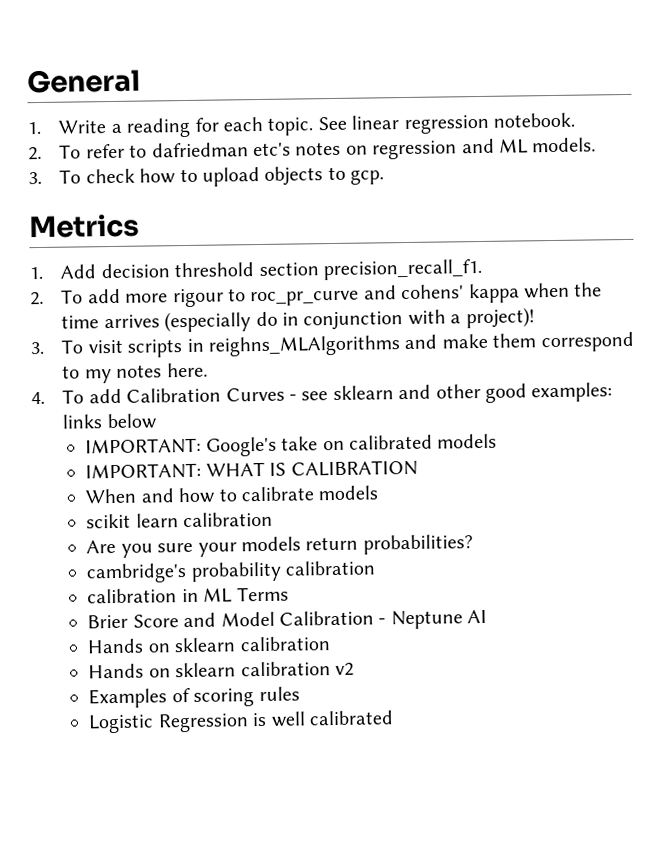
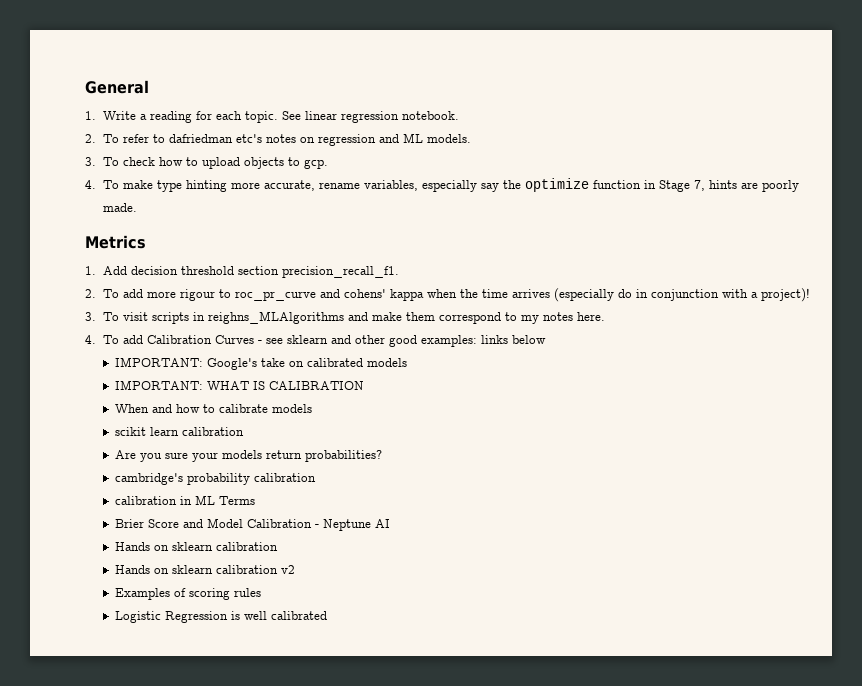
(385, 177) none -> [85,178,799,192] [102,203,137,212] // 4. To make type hinting more accurate, rename variables, especially say the optimize function in Stage 7, hints are poorly made.

